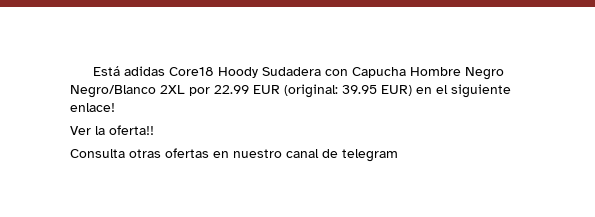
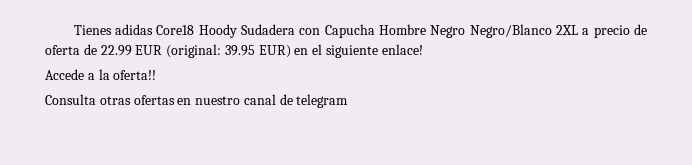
[92,66,120,76] Está -> [73,25,112,35] Tienes
[189,87,210,96] por -> [582,24,648,38] [45,44,97,55] a precio de oferta de
[70,126,91,135] Ver -> [45,69,95,80] Accede a

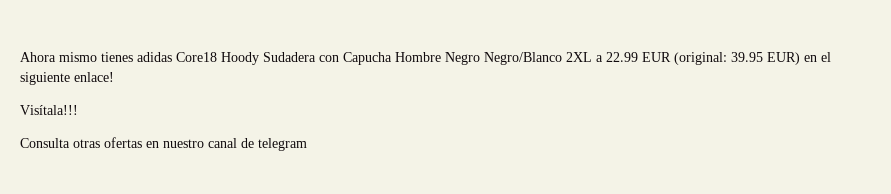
[73,25,112,35] Tienes -> [20,52,133,62] Ahora mismo tienes
[593,24,648,38] [45,44,97,55] precio de oferta de -> (603, 58) none
[45,69,157,80] Accede a la oferta!! -> [20,105,78,115] Visítala!!!

